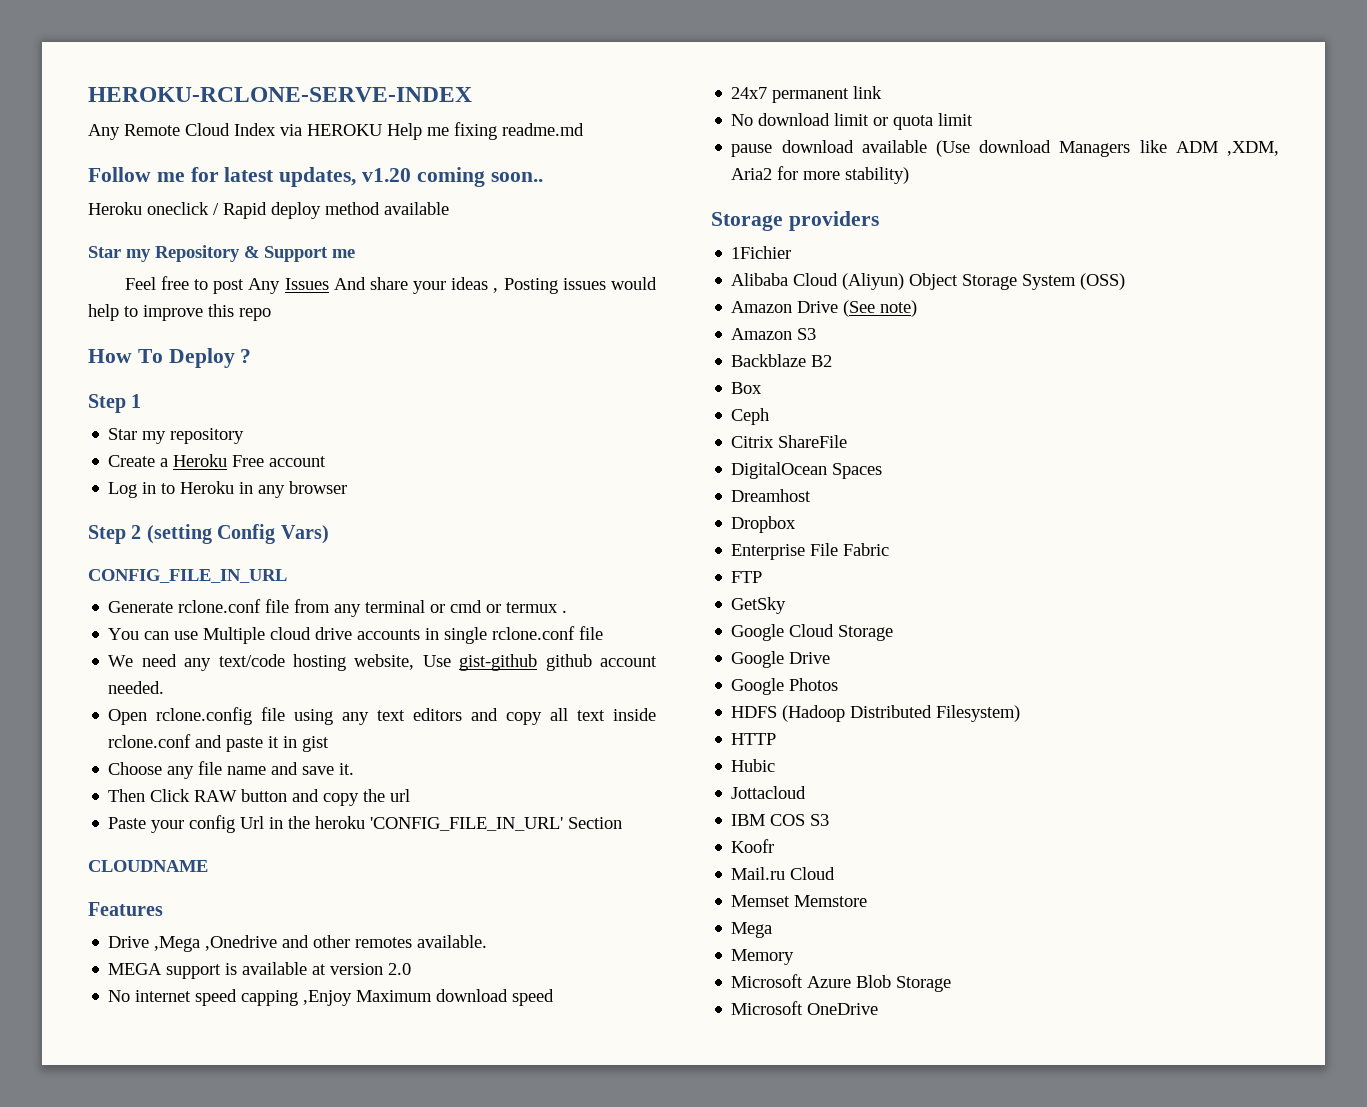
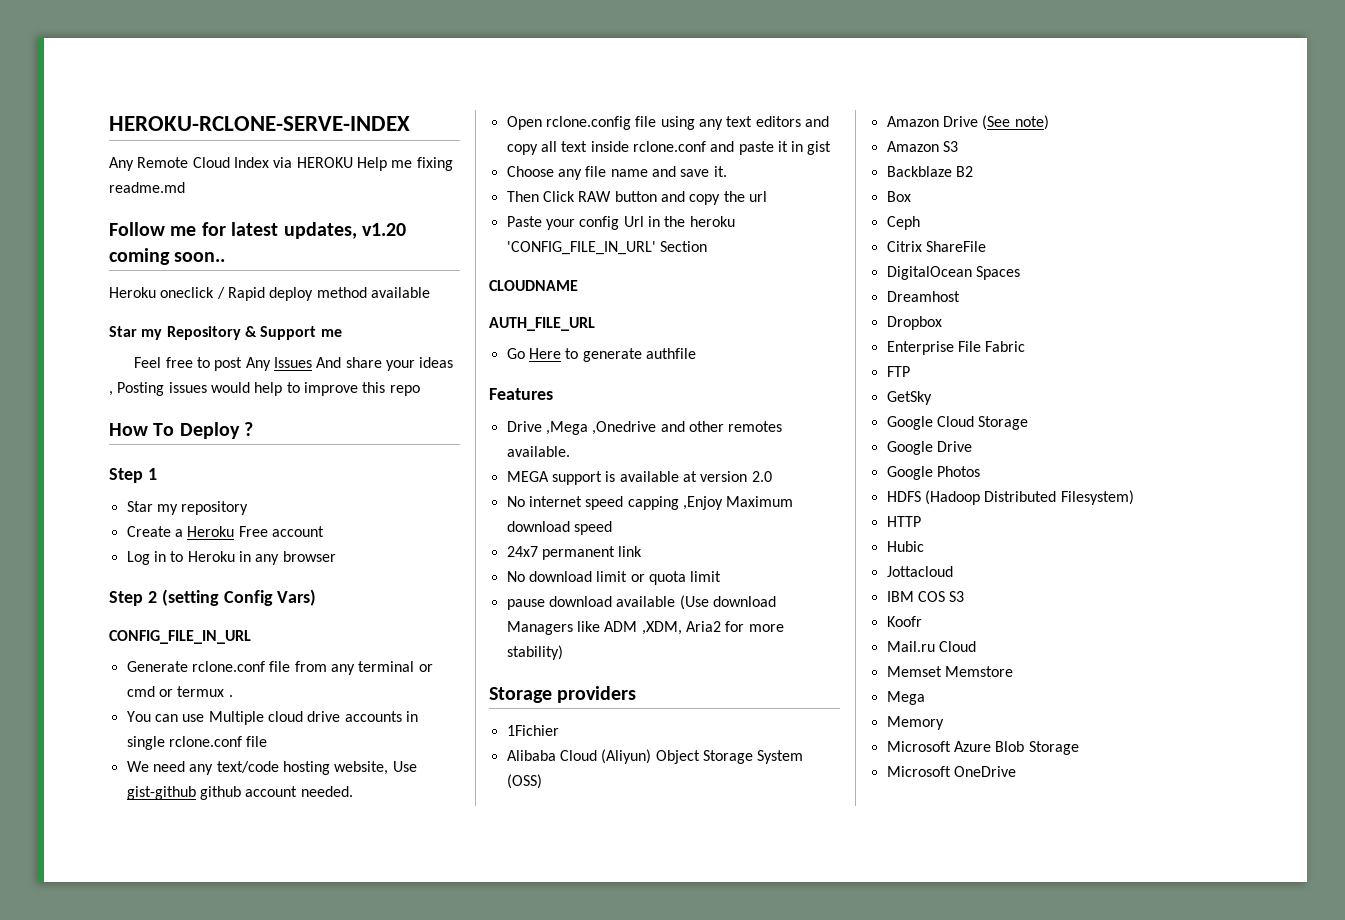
(208, 866) none -> [489,317,595,331] [506,348,696,362] // AUTH_FILE_URL // Go Here to generate authfile

